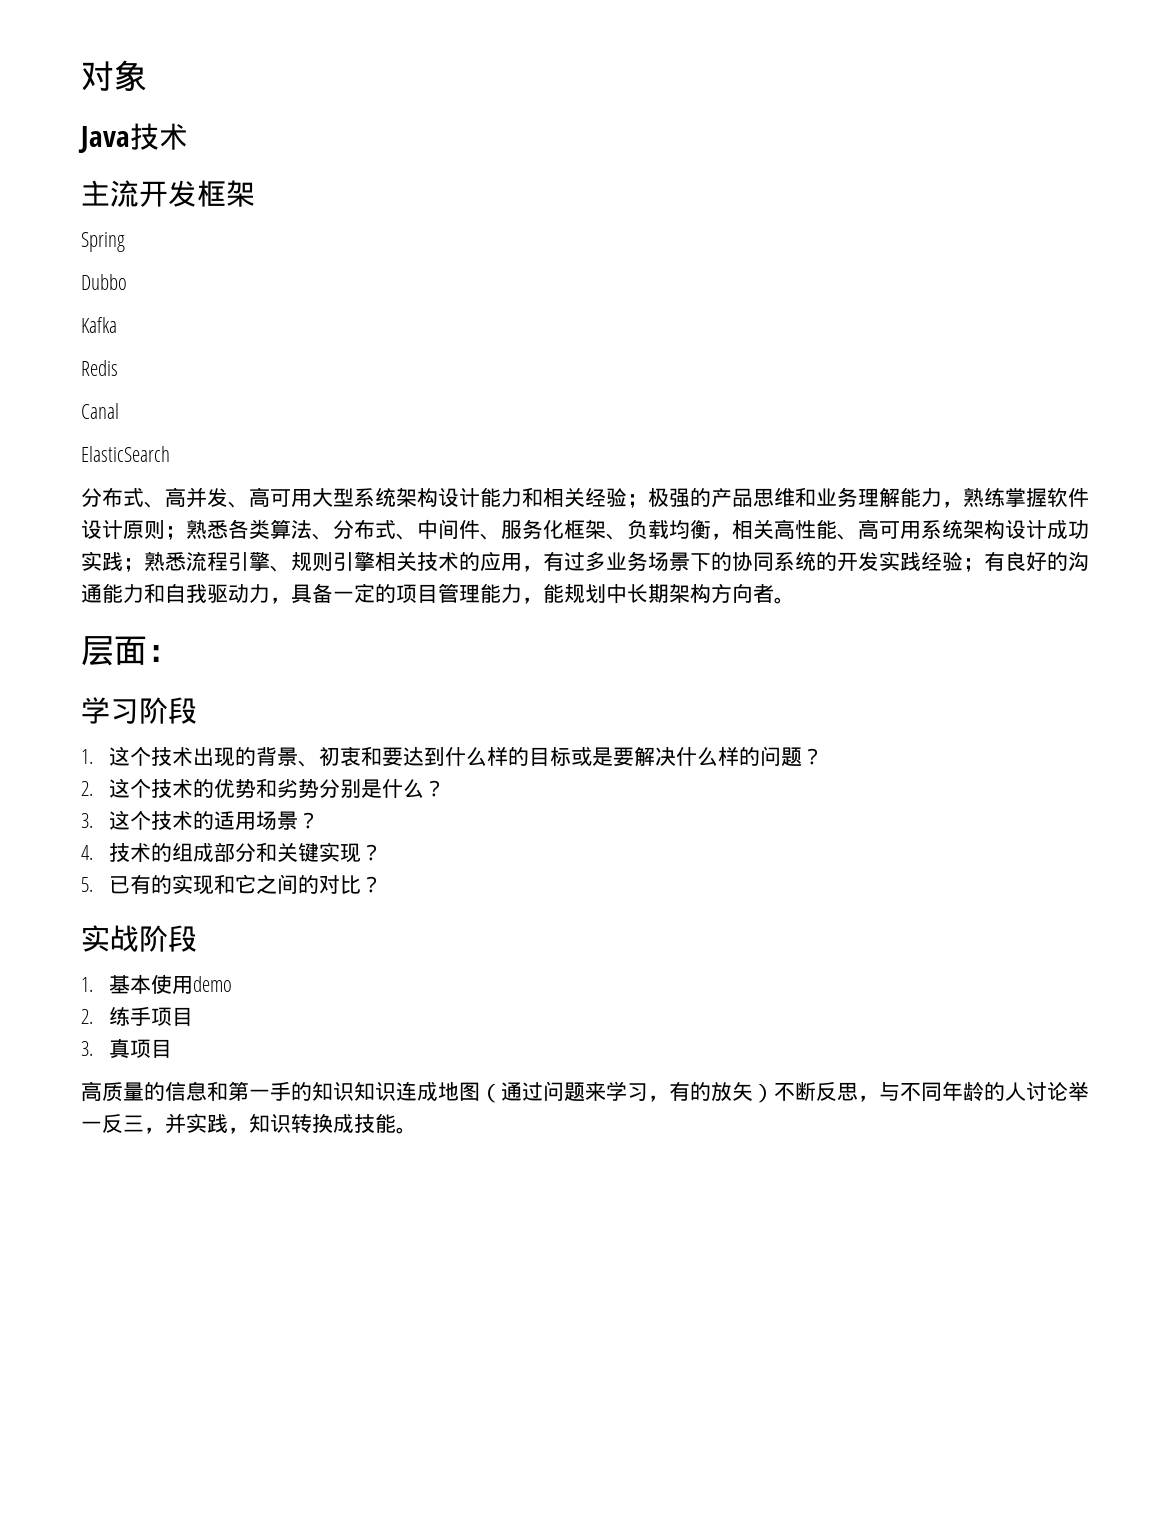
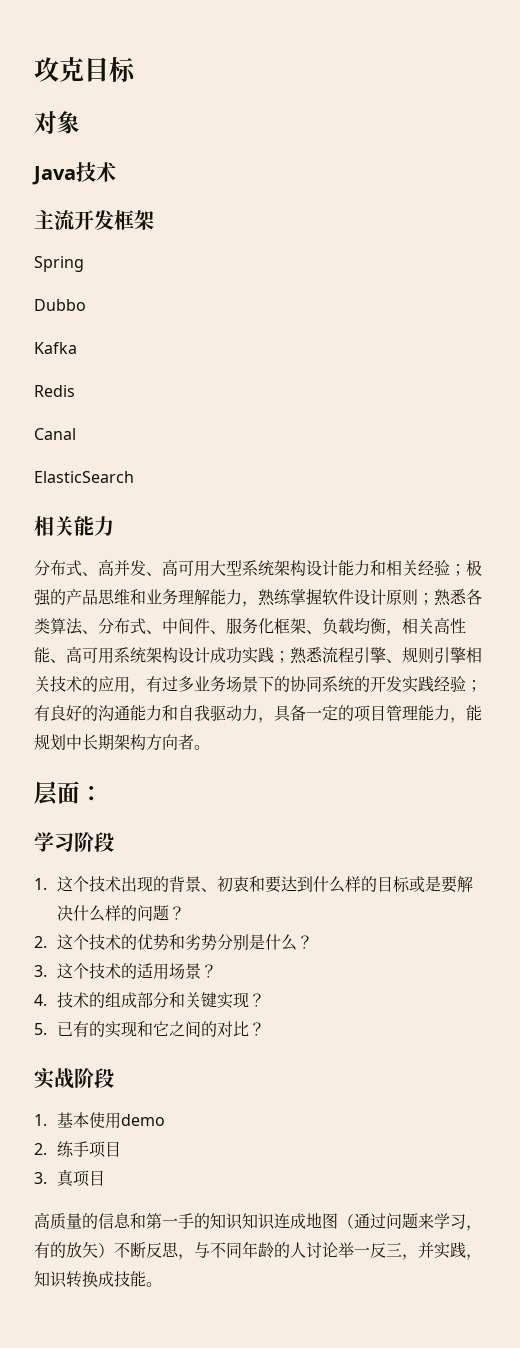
(81, 76) none -> [34,57,136,83] 攻克目标 //
(170, 454) none -> [34,516,114,536] // 相关能力

